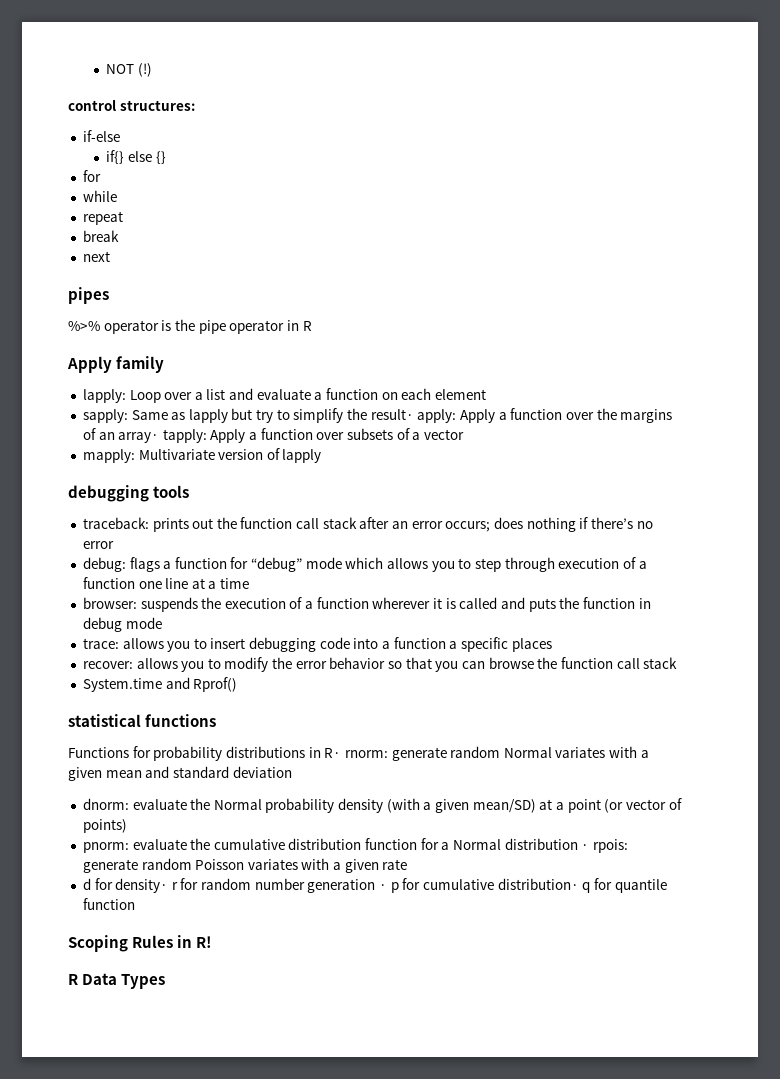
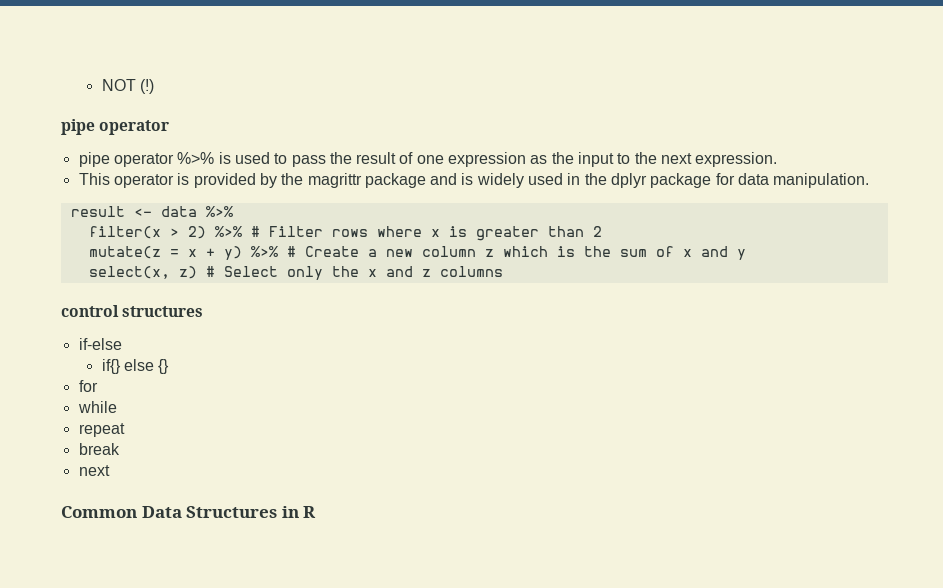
(153, 70) none -> [61,119,170,135] [78,152,778,167] [78,173,870,188] [70,206,233,217] [88,226,602,241] [88,246,746,260] [88,266,503,280] // pipe operator // pipe operator %>% is used to pass the result of one expression as the input to the next expression. // This operator is provided by the magrittr package and is widely used in the dplyr package for data manipulation. // result <- data %>% // filter(x > 2) %>% # Filter rows where x is greater than 2 // mutate(z = x + y) %>% # Create a new column z which is the sum of x and y // select(x, z) # Select only the x and z columns
[119,100,195,111] structures: -> [122,306,204,317] structures
[68,287,109,304] [68,319,312,334] [67,356,165,373] [82,388,486,403] [82,408,673,423] [82,428,464,443] [82,448,322,463] [68,485,190,502] [82,517,653,532] [82,541,114,549] [82,557,647,572] [82,577,250,589] [82,597,651,612] [82,617,162,632] [82,637,552,652] [82,657,678,672] [82,677,238,692] [68,714,217,727] [68,746,649,761] [68,766,292,781] [82,798,682,813] [82,819,127,833] [82,838,628,853] [82,858,408,873] [82,878,667,893] [82,898,135,910] [68,935,213,952] [68,973,166,989] pipes // %>% operator is the pipe operator in R // Apply family // lapply: Loop over a list and evaluate a function on each element // sapply: Same as lapply but try to simplify the result· apply: Apply a function over the margins of an array· tapply: Apply a function over subsets of a vector // mapply: Multivariate version of lapply // debugging tools // traceback: prints out the function call stack after an error occurs; does nothing if there’s no error // debug: flags a function for “debug” mode which allows you to step through execution of a function one line at a time // browser: suspends the execution of a function wherever it is called and puts the function in debug mode // trace: allows you to insert debugging code into a function a specific places // recover: allows you to modify the error behavior so that you can browse the function call stack // System.time and Rprof() // statistical functions // Functions for probability distributions in R· rnorm: generate random Normal variates with a given mean and standard deviation // dnorm: evaluate the Normal probability density (with a given mean/SD) at a point (or vector of points) // pnorm: evaluate the cumulative distribution function for a Normal distribution · rpois: generate random Poisson variates with a given rate // d for density· r for random number generation · p for cumulative distribution· q for quantile function // Scoping Rules in R! // R Data Types -> [61,506,317,518] Common Data Structures in R

